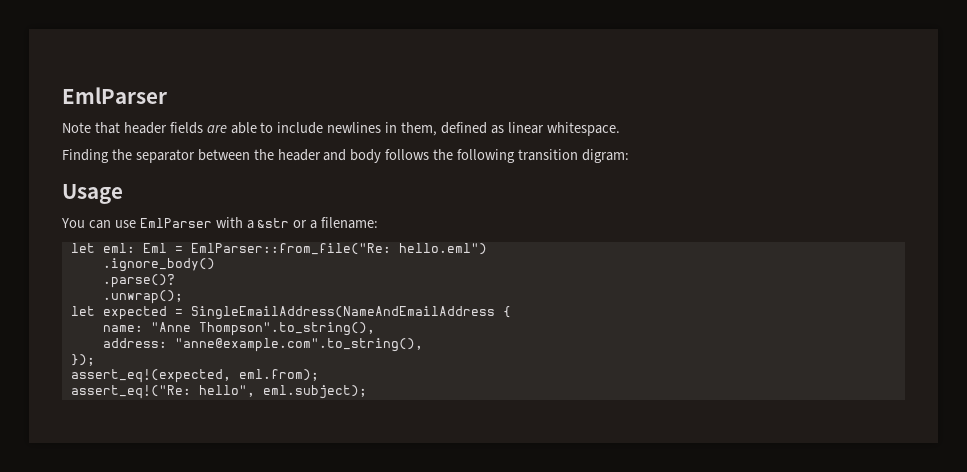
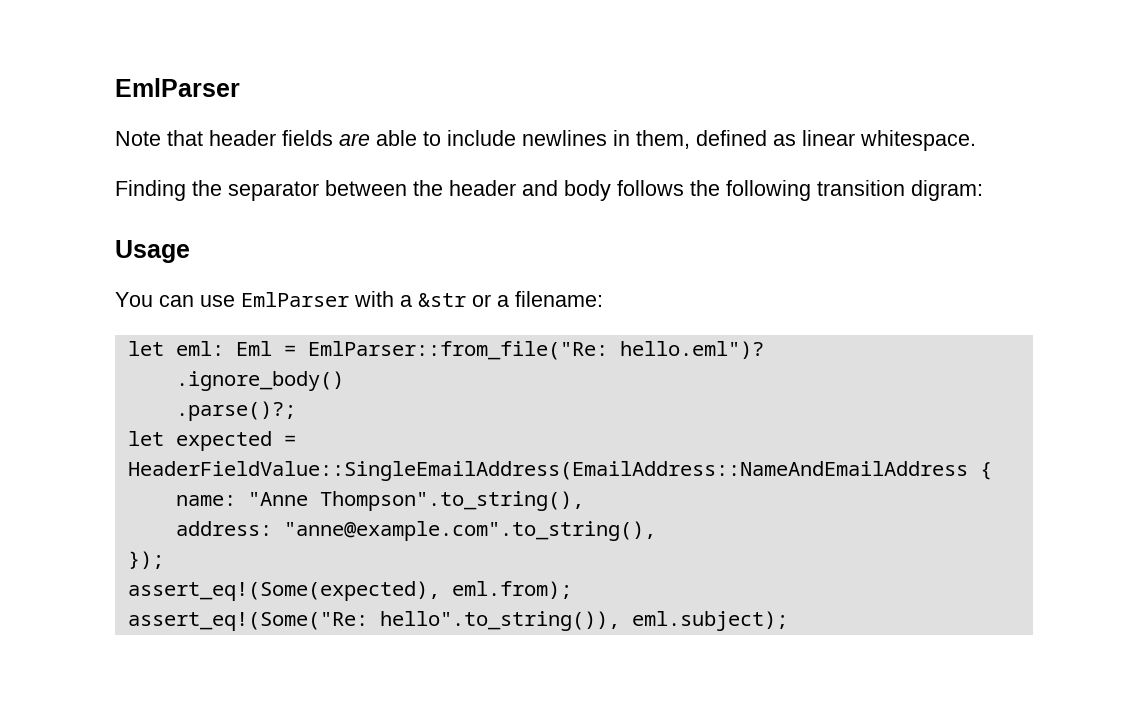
[398,243,487,255] hello.eml") -> [619,341,764,359] hello.eml")?
[102,274,175,288] [102,290,183,304] .parse()? // .unwrap(); -> [175,401,296,421] .parse()?;
[190,306,495,320] SingleEmailAddress(NameAndEmailAddress -> [127,461,968,481] HeaderFieldValue::SingleEmailAddress(EmailAddress::NameAndEmailAddress
[70,369,231,383] assert_eq!(expected, -> [127,581,440,601] assert_eq!(Some(expected),
[70,385,255,399] assert_eq!("Re: hello", -> [127,611,620,631] assert_eq!(Some("Re: hello".to_string()),

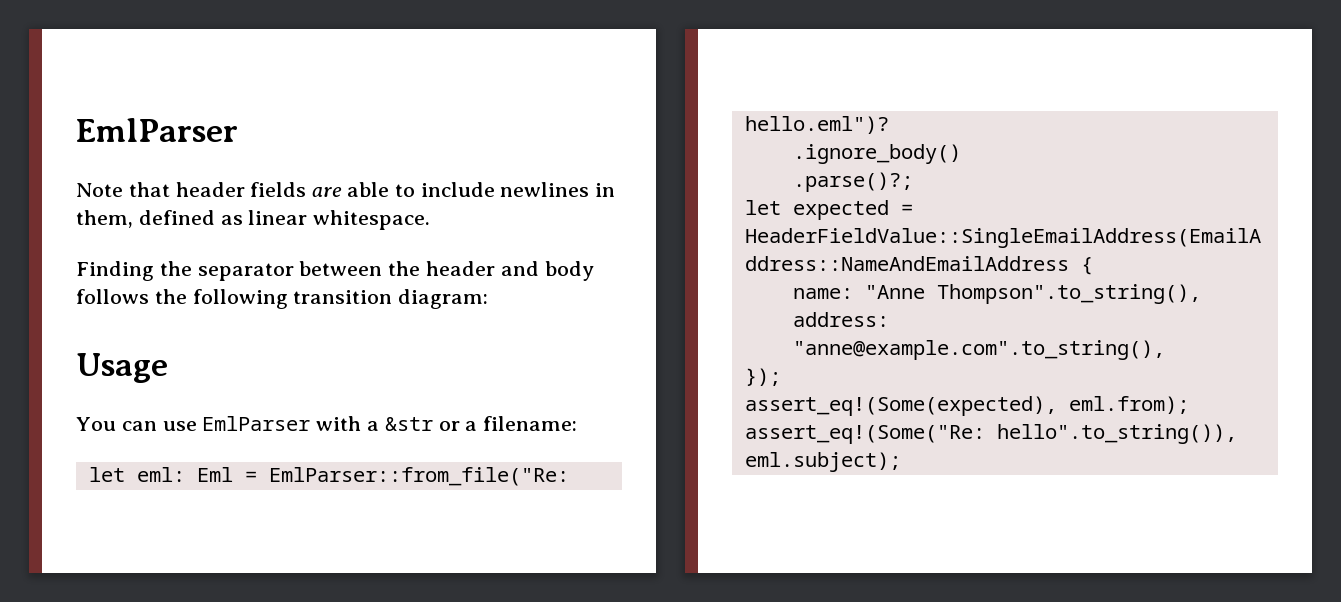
[911,180,983,201] digram: -> [398,289,489,309] diagram:

